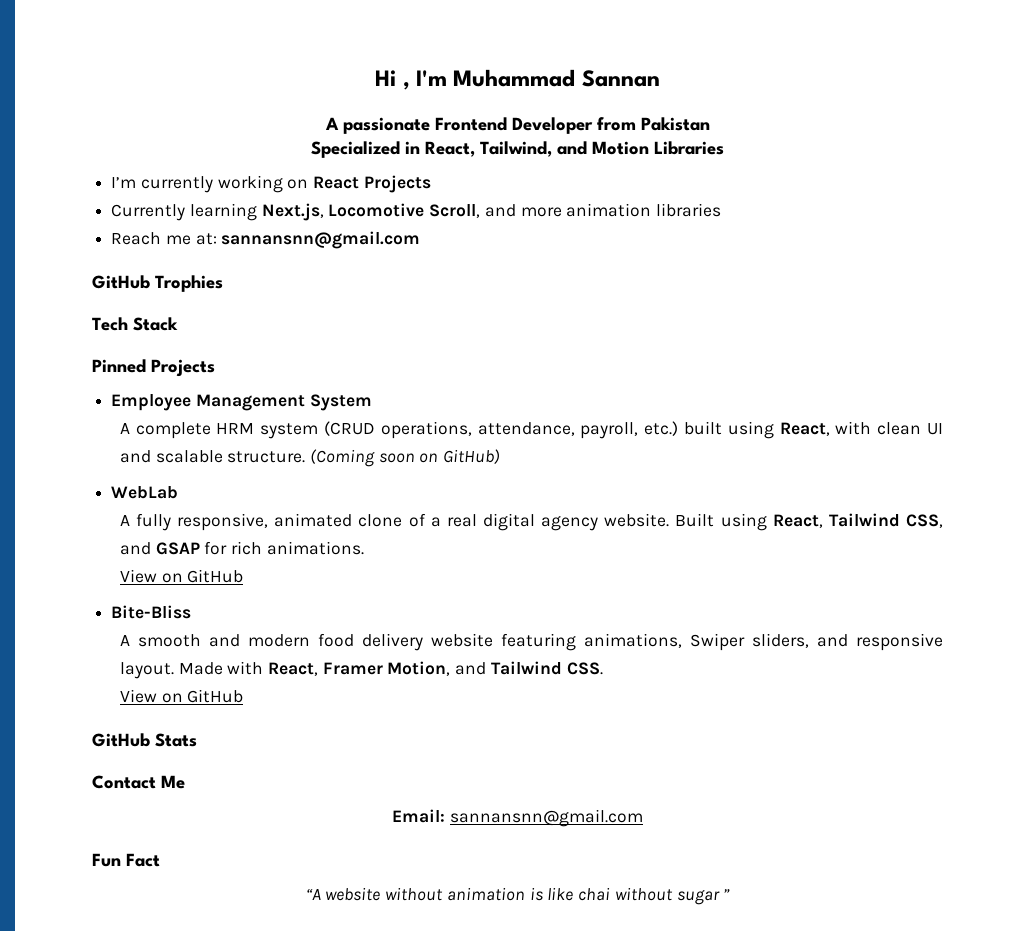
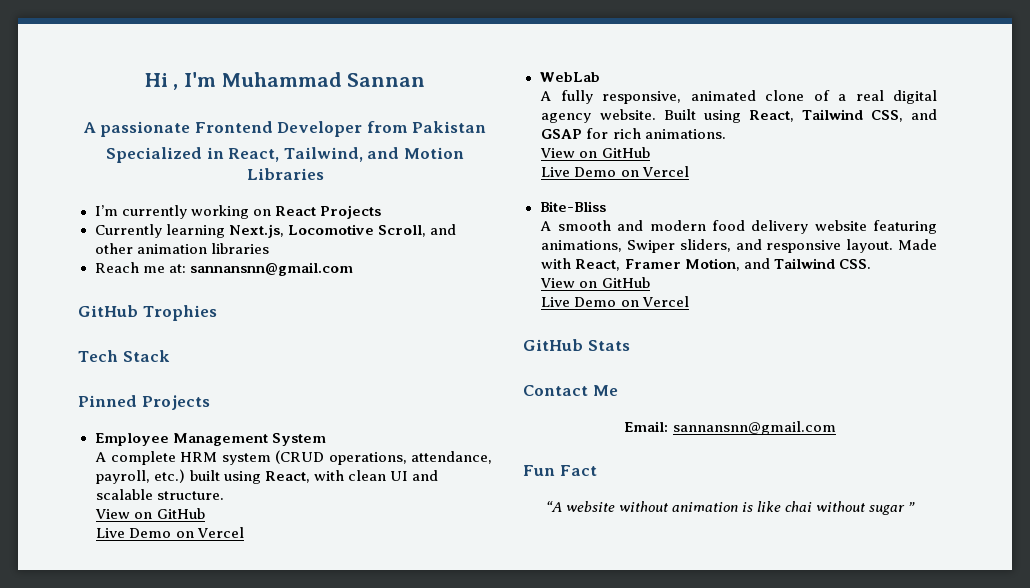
[520,207,562,217] more -> [94,243,133,254] other
[309,449,501,467] (Coming soon on GitHub) -> [95,508,205,519] [96,527,244,538] // View on GitHub // Live Demo on Vercel
(244, 576) none -> [541,166,689,177] // Live Demo on Vercel
(244, 696) none -> [541,296,689,307] // Live Demo on Vercel

